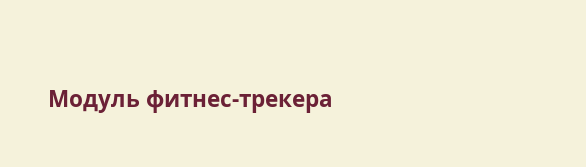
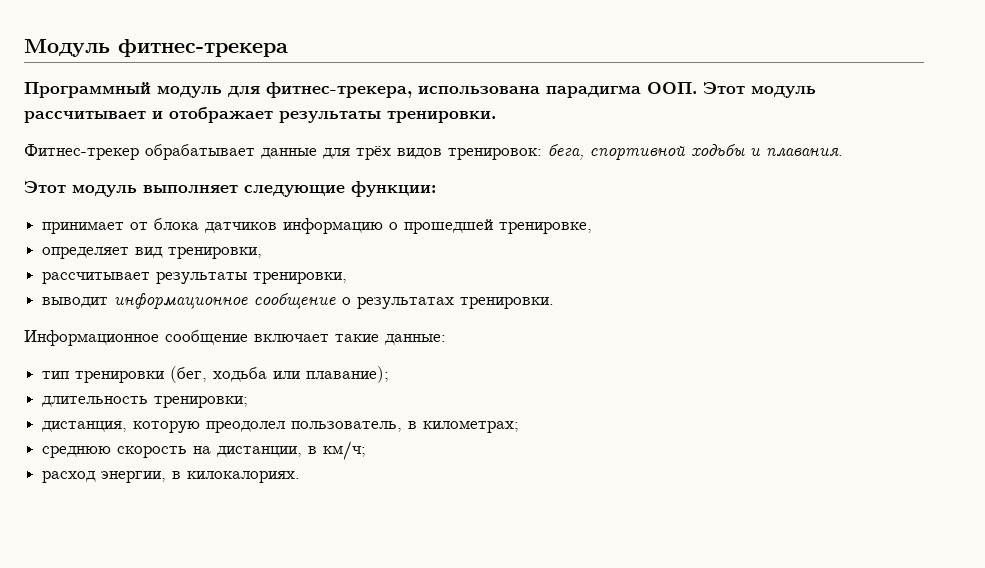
(334, 101) none -> [24,82,816,98] [24,107,496,123] [24,144,843,161] [24,181,436,197] [42,218,593,234] [42,247,263,259] [42,272,348,284] [42,293,555,310] [24,330,446,346] [42,366,390,383] [42,396,249,408] [42,420,520,433] [42,441,367,460] [42,471,301,483] // Программный модуль для фитнес-трекера, использована парадигма ООП. Этот модуль рассчитывает и отображает результаты тренировки. // Фитнес-трекер обрабатывает данные для трёх видов тренировок: бега, спортивной ходьбы и плавания. // Этот модуль выполняет следующие функции: // принимает от блока датчиков информацию о прошедшей тренировке, // определяет вид тренировки, // рассчитывает результаты тренировки, // выводит информационное сообщение о результатах тренировки. // Информационное сообщение включает такие данные: // тип тренировки (бег, ходьба или плавание); // длительность тренировки; // дистанция, которую преодолел пользователь, в километрах; // среднюю скорость на дистанции, в км/ч; // расход энергии, в килокалориях.

